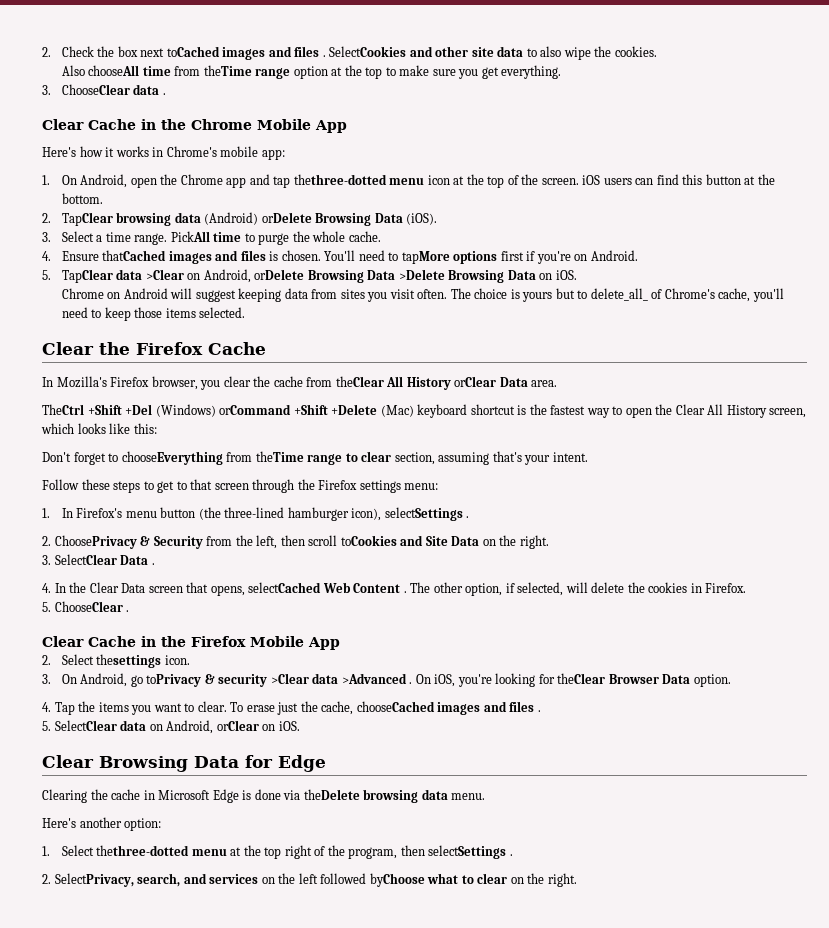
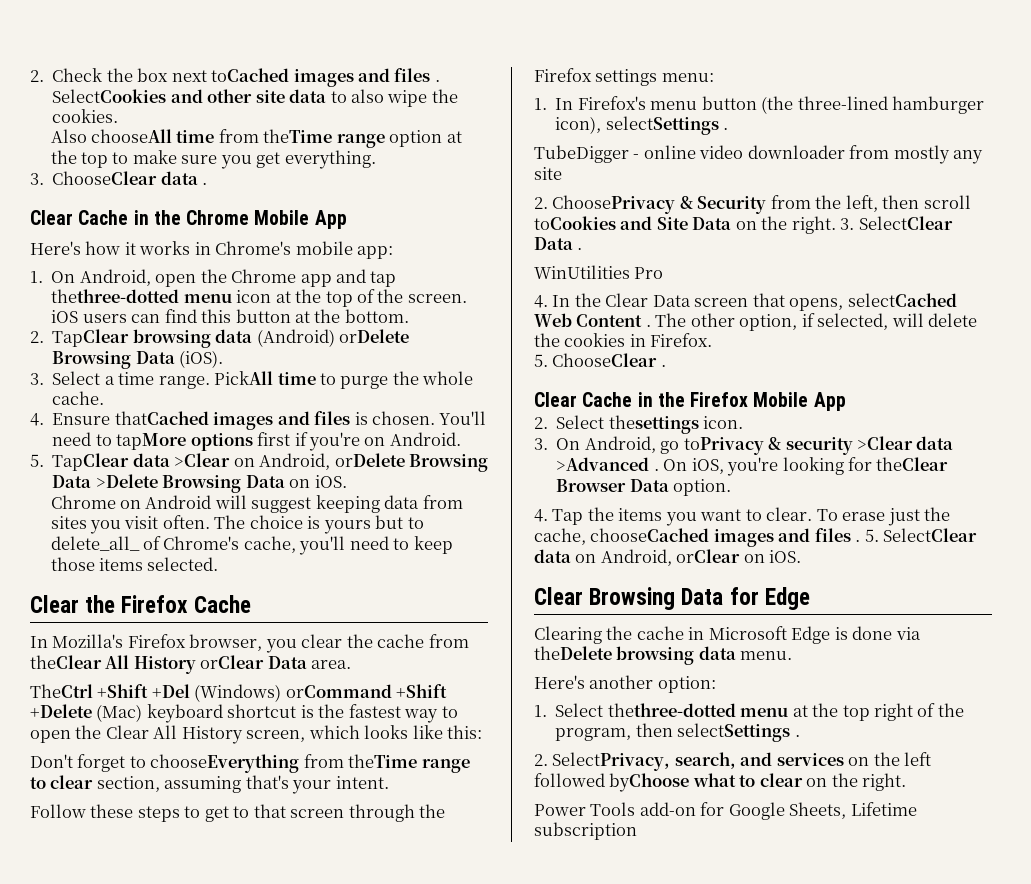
(470, 517) none -> [534,145,984,164] [534,167,562,180] // TubeDigger - online video downloader from mostly any site
(549, 542) // -> (836, 225) none
(155, 564) none -> [534,265,664,279] // WinUtilities Pro
(541, 711) // -> (861, 540) none
(577, 880) none -> [534,802,917,820] [534,822,637,840] // Power Tools add-on for Google Sheets, Lifetime subscription

